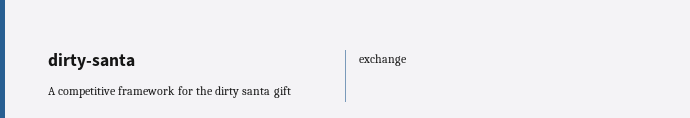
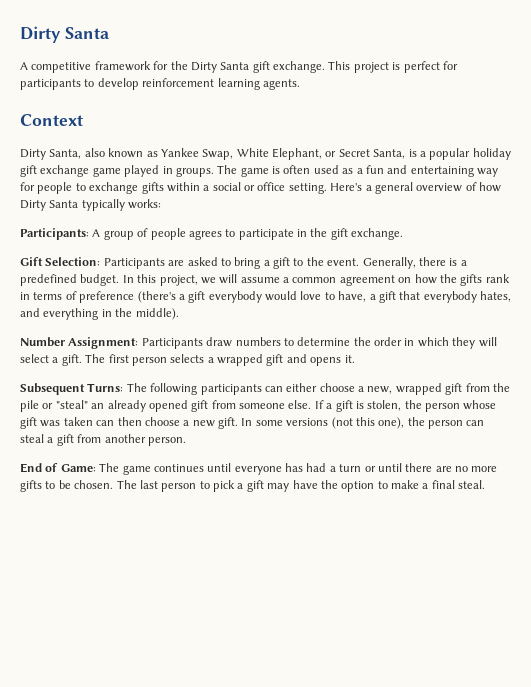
[48,53,135,70] dirty-santa -> [20,26,109,43] Dirty Santa
[215,86,291,98] [359,54,407,66] dirty santa gift exchange -> [190,61,458,73] [20,78,300,90] [20,114,83,126] [20,148,511,160] [20,165,498,177] [20,182,501,194] [20,199,162,211] [20,228,404,240] [20,257,467,269] [20,274,510,286] [20,291,511,303] [20,308,179,320] [20,337,497,349] [20,354,355,366] [20,383,510,395] [20,400,497,412] [20,417,485,429] [20,434,186,446] [20,463,498,475] [20,480,486,492] Dirty Santa gift exchange. This project is perfect for participants to develop reinforcement learning agents. // Context // Dirty Santa, also known as Yankee Swap, White Elephant, or Secret Santa, is a popular holiday gift exchange game played in groups. The game is often used as a fun and entertaining way for people to exchange gifts within a social or office setting. Here's a general overview of how Dirty Santa typically works: // Participants: A group of people agrees to participate in the gift exchange. // Gift Selection: Participants are asked to bring a gift to the event. Generally, there is a predefined budget. In this project, we will assume a common agreement on how the gifts rank in terms of preference (there's a gift everybody would love to have, a gift that everybody hates, and everything in the middle). // Number Assignment: Participants draw numbers to determine the order in which they will select a gift. The first person selects a wrapped gift and opens it. // Subsequent Turns: The following participants can either choose a new, wrapped gift from the pile or "steal" an already opened gift from someone else. If a gift is stolen, the person whose gift was taken can then choose a new gift. In some versions (not this one), the person can steal a gift from another person. // End of Game: The game continues until everyone has had a turn or until there are no more gifts to be chosen. The last person to pick a gift may have the option to make a final steal.

